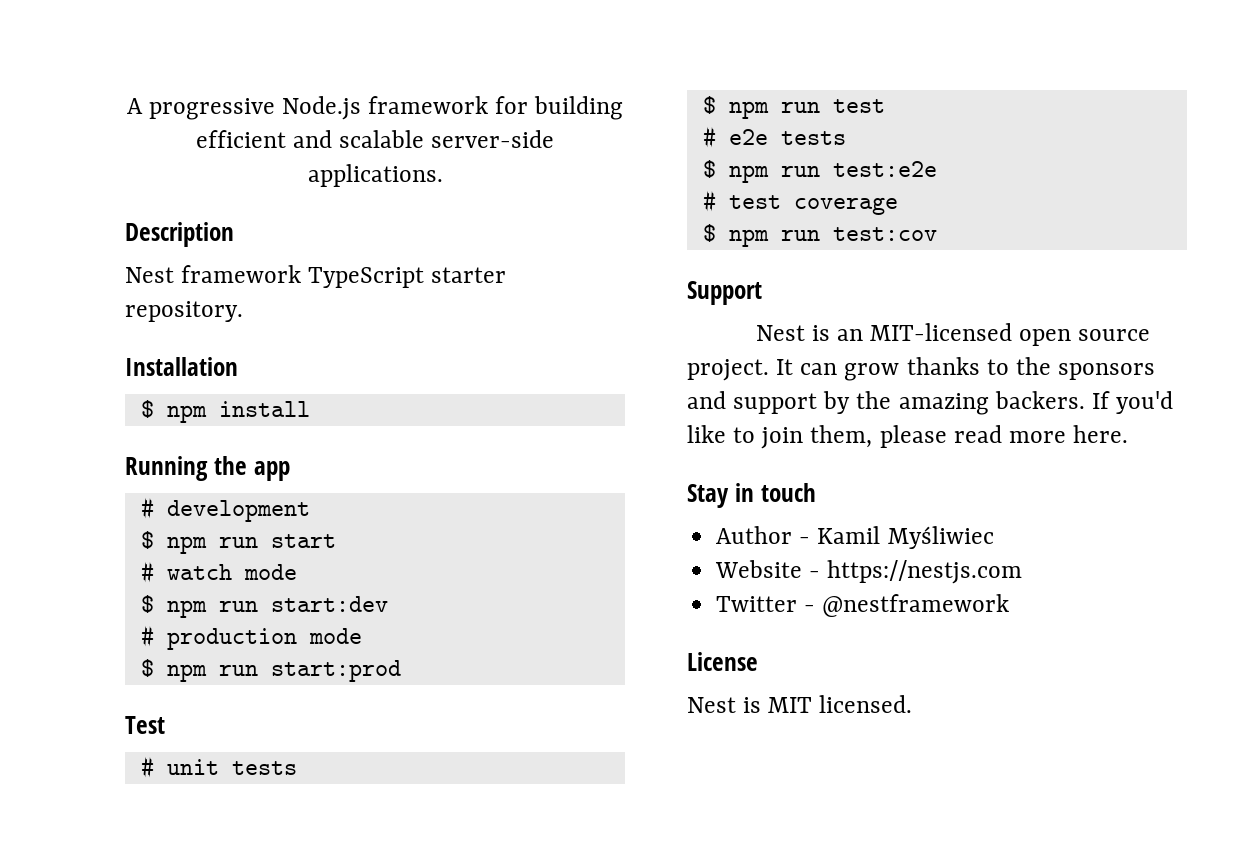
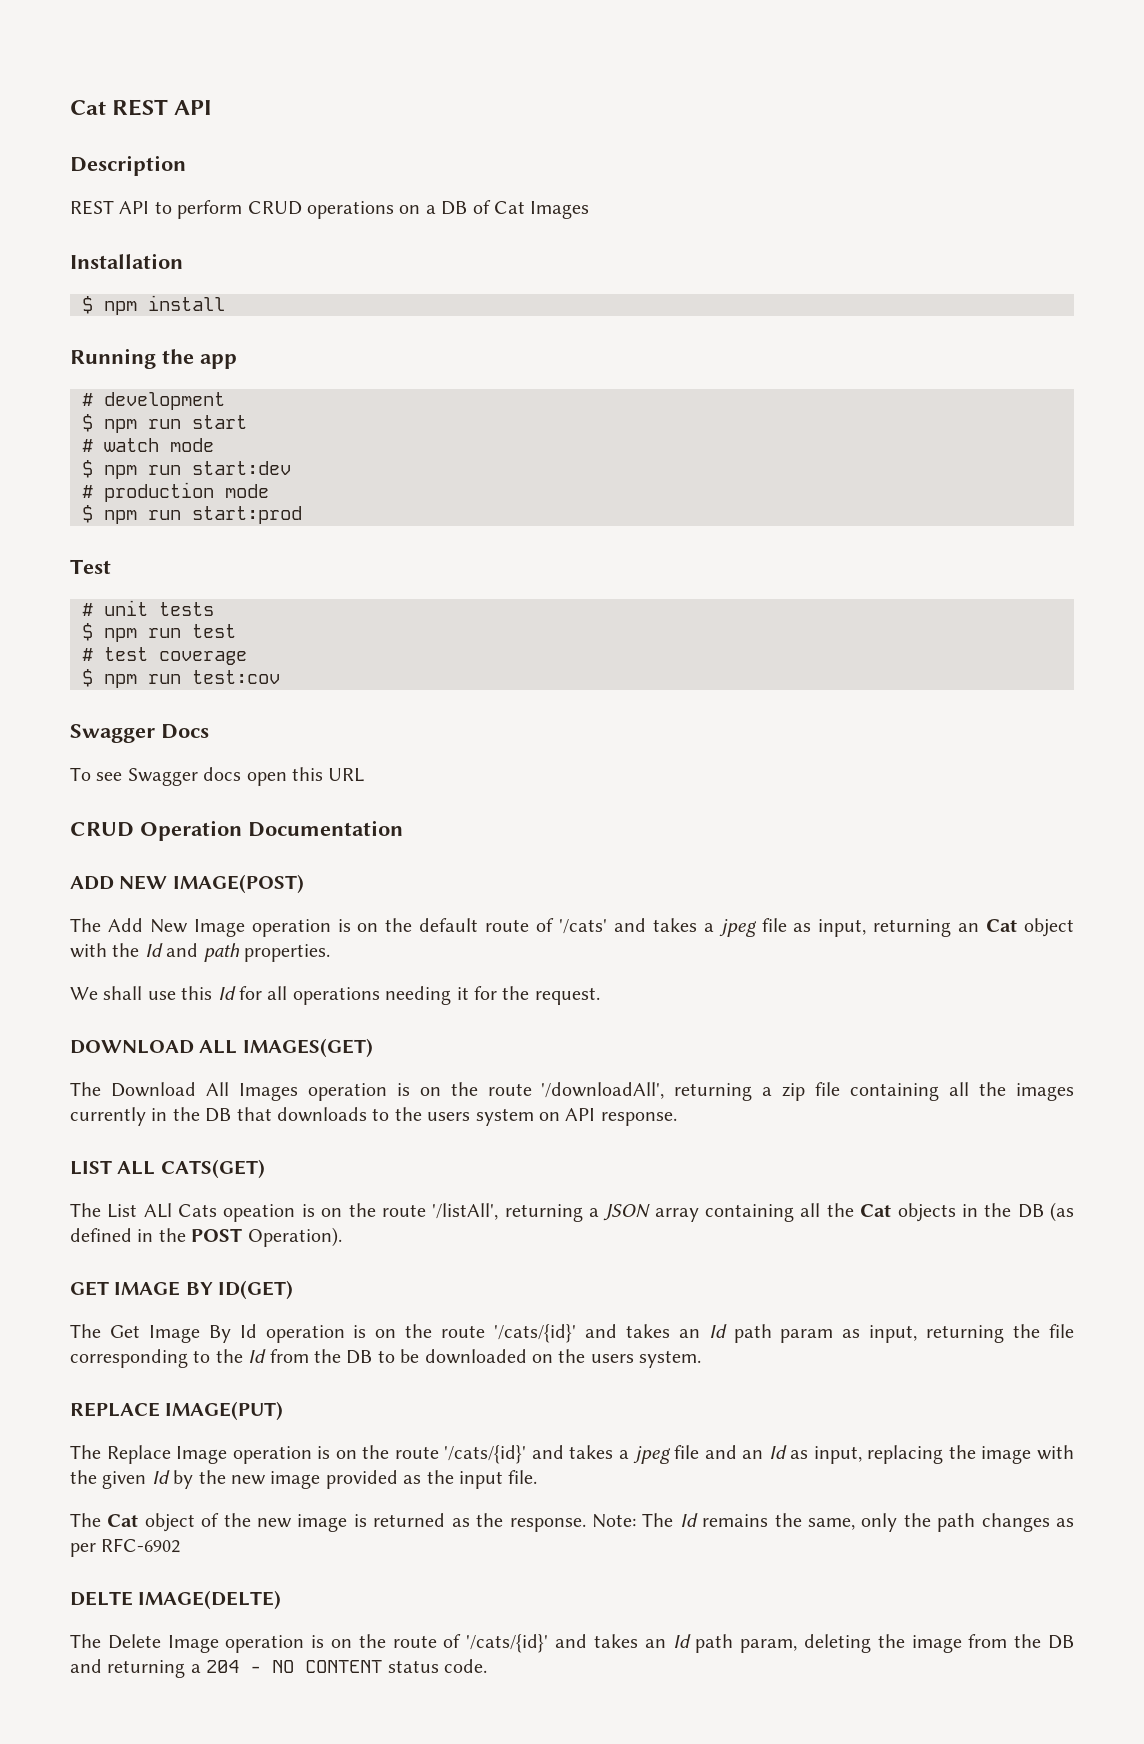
[126,96,624,120] [195,130,555,148] [307,164,443,187] [125,222,234,247] [125,265,507,288] [125,301,243,322] A progressive Node.js framework for building efficient and scalable server-side applications. // Description // Nest framework TypeScript starter repository. -> [70,99,213,116] [70,155,186,176] [70,200,590,219] Cat REST API // Description // REST API to perform CRUD operations on a DB of Cat Images
[702,126,846,148] [702,160,937,183] // # e2e tests // $ npm run test:e2e -> (236, 631) none
[687,281,762,305] [755,323,1151,346] [687,357,1156,381] [687,391,1174,415] [687,425,1129,449] [687,483,816,508] [716,526,994,549] [715,560,1023,584] [716,594,1010,617] [687,652,758,671] [687,695,913,713] Support // Nest is an MIT-licensed open source project. It can grow thanks to the sponsors and support by the amazing backers. If you'd like to join them, please read more here. // Stay in touch // Author - Kamil Myśliwiec // Website - https://nestjs.com // Twitter - @nestframework // License // Nest is MIT licensed. -> [70,724,209,743] [70,767,365,786] [70,820,403,841] [70,874,304,894] [70,918,1074,937] [70,943,330,962] [70,986,600,1005] [70,1038,373,1058] [70,1082,1075,1101] [70,1107,677,1126] [70,1159,265,1179] [70,1202,1075,1222] [70,1227,342,1247] [70,1280,294,1300] [70,1324,1075,1343] [70,1349,702,1368] [70,1401,284,1421] [70,1445,1074,1464] [70,1470,538,1489] [70,1513,1074,1532] [70,1538,181,1557] [70,1590,282,1610] [70,1634,1075,1653] [70,1659,487,1678] Swagger Docs // To see Swagger docs open this URL // CRUD Operation Documentation // ADD NEW IMAGE(POST) // The Add New Image operation is on the default route of '/cats' and takes a jpeg file as input, returning an Cat object with the Id and path properties. // We shall use this Id for all operations needing it for the request. // DOWNLOAD ALL IMAGES(GET) // The Download All Images operation is on the route '/downloadAll', returning a zip file containing all the images currently in the DB that downloads to the users system on API response. // LIST ALL CATS(GET) // The List ALl Cats opeation is on the route '/listAll', returning a JSON array containing all the Cat objects in the DB (as defined in the POST Operation). // GET IMAGE BY ID(GET) // The Get Image By Id operation is on the route '/cats/{id}' and takes an Id path param as input, returning the file corresponding to the Id from the DB to be downloaded on the users system. // REPLACE IMAGE(PUT) // The Replace Image operation is on the route '/cats/{id}' and takes a jpeg file and an Id as input, replacing the image with the given Id by the new image provided as the input file. // The Cat object of the new image is returned as the response. Note: The Id remains the same, only the path changes as per RFC-6902 // DELTE IMAGE(DELTE) // The Delete Image operation is on the route of '/cats/{id}' and takes an Id path param, deleting the image from the DB and returning a 204 - NO CONTENT status code.

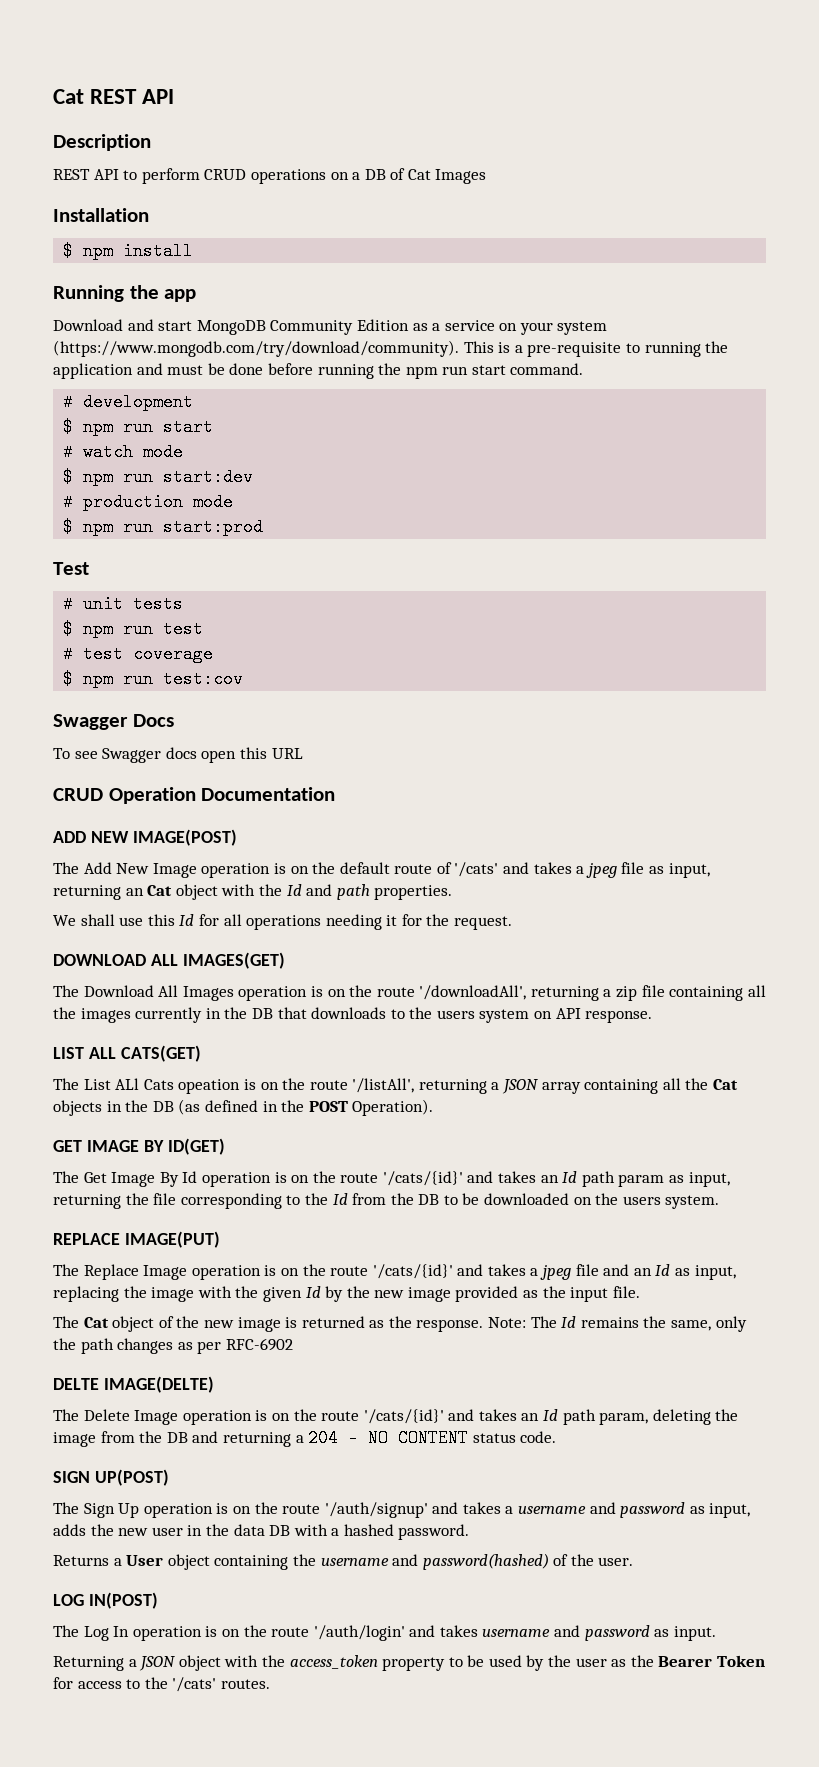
(237, 361) none -> [53,319,608,335] [53,340,729,357] [53,363,584,379] // Download and start MongoDB Community Edition as a service on your system (https://www.mongodb.com/try/download/community). This is a pre-requisite to running the application and must be done before running the npm run start command.
[443,1634,462,1648] of -> (360, 1416) none
(487, 1666) none -> [53,1469,169,1486] [53,1502,751,1518] [53,1524,470,1540] [53,1553,634,1570] [53,1592,158,1609] [53,1625,716,1641] [53,1655,766,1671] [53,1677,270,1692] // SIGN UP(POST) // The Sign Up operation is on the route '/auth/signup' and takes a username and password as input, adds the new user in the data DB with a hashed password. // Returns a User object containing the username and password(hashed) of the user. // LOG IN(POST) // The Log In operation is on the route '/auth/login' and takes username and password as input. // Returning a JSON object with the access_token property to be used by the user as the Bearer Token for access to the '/cats' routes.

